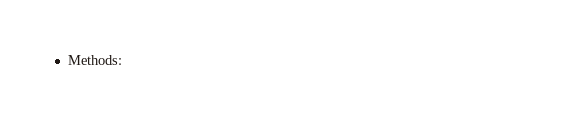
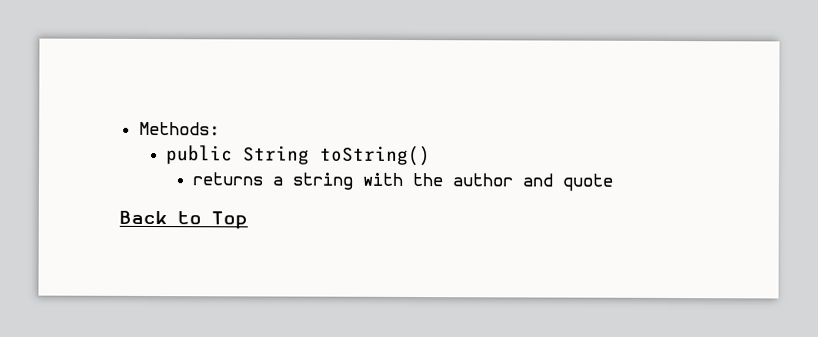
(122, 60) none -> [165,145,431,167] [192,172,614,192] [119,210,248,230] // public String toString() // returns a string with the author and quote // Back to Top

